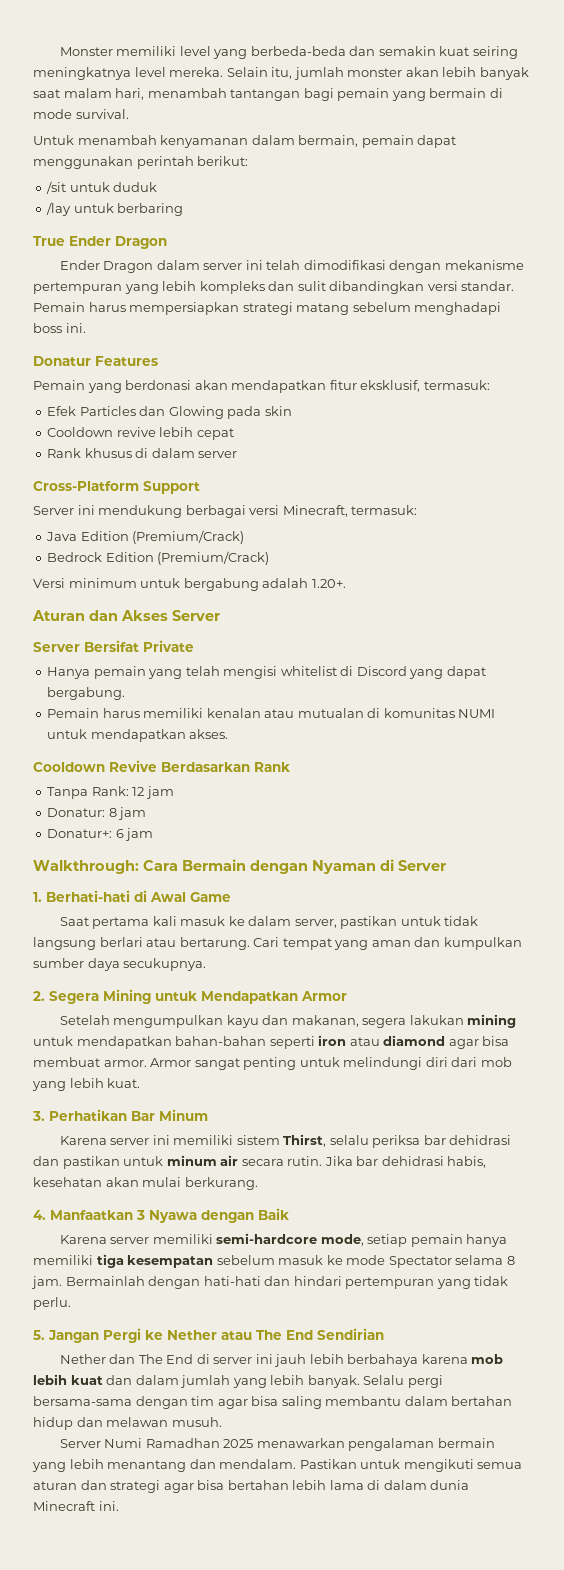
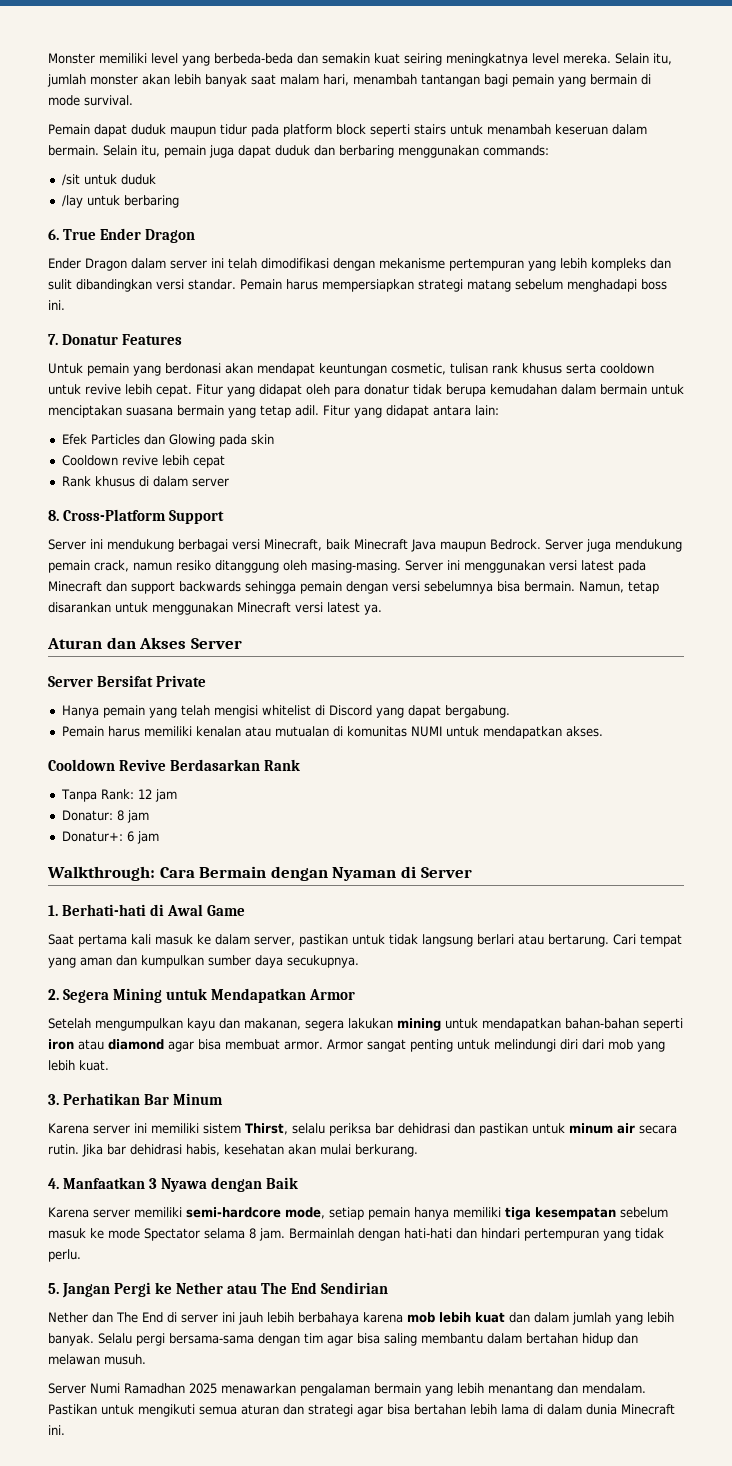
[33,135,457,148] [33,156,249,169] Untuk menambah kenyamanan dalam bermain, pemain dapat menggunakan perintah berikut: -> [48,124,647,137] [48,145,549,158] Pemain dapat duduk maupun tidur pada platform block seperti stairs untuk menambah keseruan dalam bermain. Selain itu, pemain juga dapat duduk dan berbaring menggunakan commands:
(184, 209) none -> [48,229,59,240] 6.
(86, 328) none -> [48,334,58,345] 7.
[33,380,85,390] Pemain -> [48,363,129,376] Untuk pemain
[231,380,490,393] mendapatkan fitur eksklusif, termasuk: -> [257,363,654,376] [48,384,684,397] [48,405,499,418] mendapat keuntungan cosmetic, tulisan rank khusus serta cooldown untuk revive lebih cepat. Fitur yang didapat oleh para donatur tidak berupa kemudahan dalam bermain untuk menciptakan suasana bermain yang tetap adil. Fitur yang didapat antara lain:
(238, 454) none -> [48,510,59,521] 8.
[351,505,418,515] [46,530,245,544] [47,551,270,565] [33,578,346,591] termasuk: // Java Edition (Premium/Crack) // Bedrock Edition (Premium/Crack) // Versi minimum untuk bergabung adalah 1.20+. -> [326,539,682,552] [48,560,646,573] [48,581,659,594] [48,602,382,615] baik Minecraft Java maupun Bedrock. Server juga mendukung pemain crack, namun resiko ditanggung oleh masing-masing. Server ini menggunakan versi latest pada Minecraft dan support backwards sehingga pemain dengan versi sebelumnya bisa bermain. Namun, tetap disarankan untuk menggunakan Minecraft versi latest ya.

